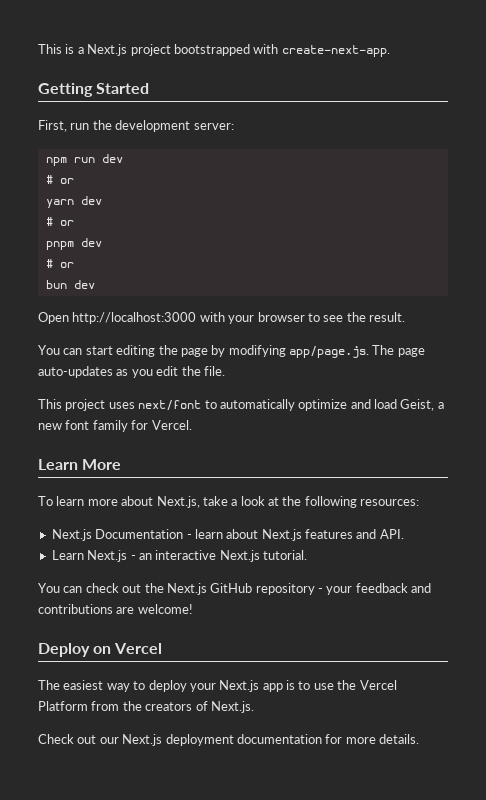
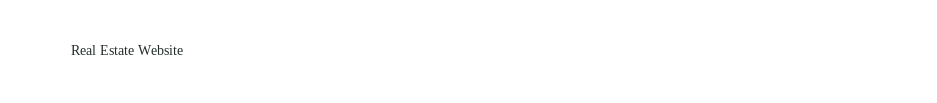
[38,44,390,57] [38,83,150,97] [38,120,234,132] [45,154,123,166] [45,175,74,184] [45,196,102,208] [45,217,74,226] [45,238,102,250] [45,259,74,268] [45,280,95,289] [38,312,405,324] [38,345,425,358] [38,366,225,378] [38,399,444,411] [38,420,192,432] [38,459,122,470] [38,496,420,508] [51,529,404,541] [51,550,307,562] [38,583,432,595] [38,604,193,614] [38,643,163,657] [38,680,397,692] [38,701,254,713] [38,734,419,746] This is a Next.js project bootstrapped with create-next-app. // Getting Started // First, run the development server: // npm run dev // # or // yarn dev // # or // pnpm dev // # or // bun dev // Open http://localhost:3000 with your browser to see the result. // You can start editing the page by modifying app/page.js. The page auto-updates as you edit the file. // This project uses next/font to automatically optimize and load Geist, a new font family for Vercel. // Learn More // To learn more about Next.js, take a look at the following resources: // Next.js Documentation - learn about Next.js features and API. // Learn Next.js - an interactive Next.js tutorial. // You can check out the Next.js GitHub repository - your feedback and contributions are welcome! // Deploy on Vercel // The easiest way to deploy your Next.js app is to use the Vercel Platform from the creators of Next.js. // Check out our Next.js deployment documentation for more details. -> [71,45,183,55] Real Estate Website

